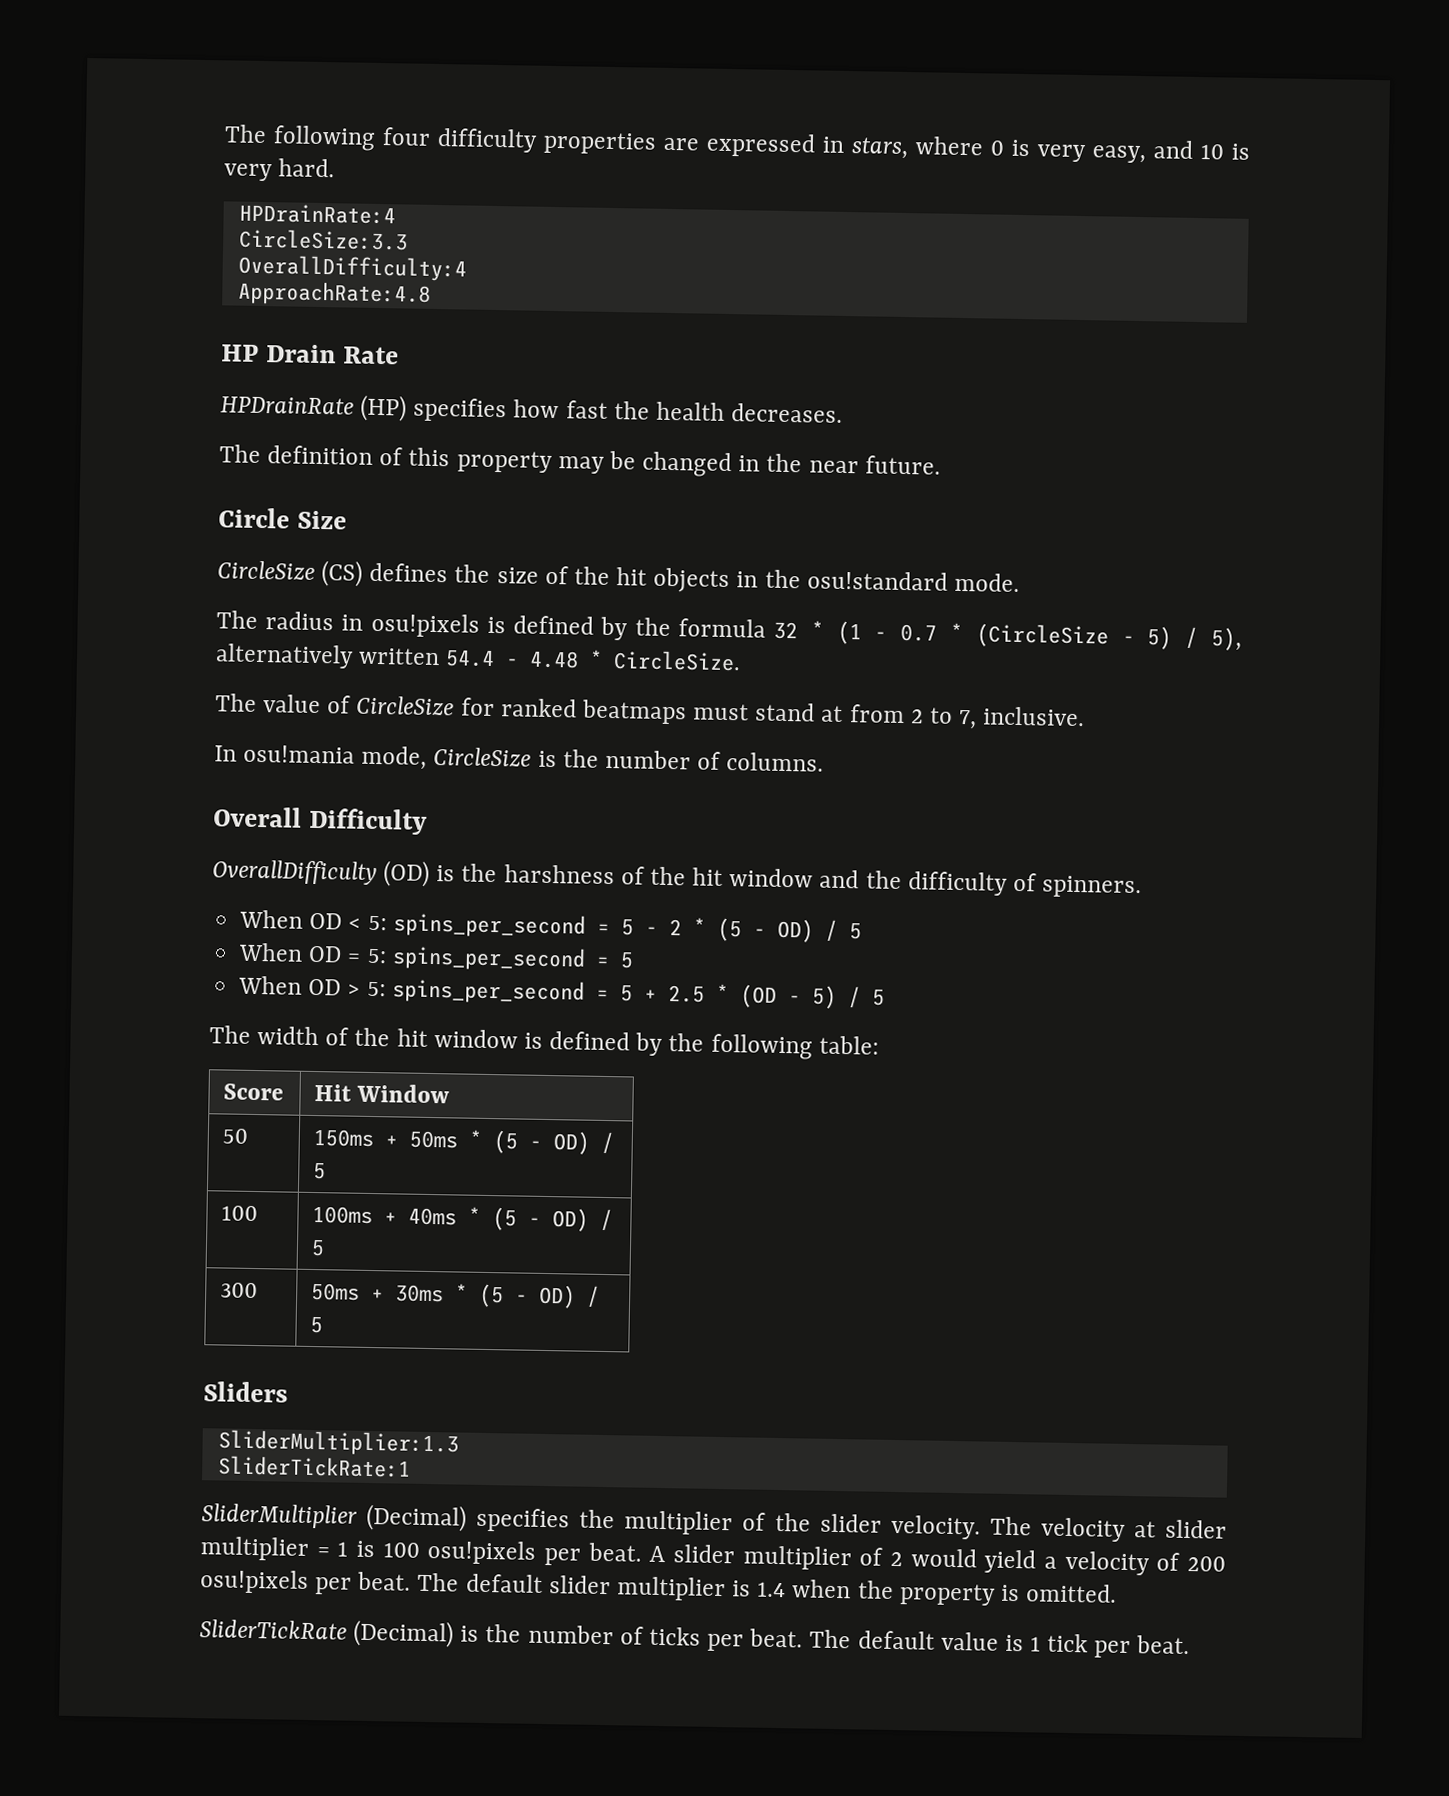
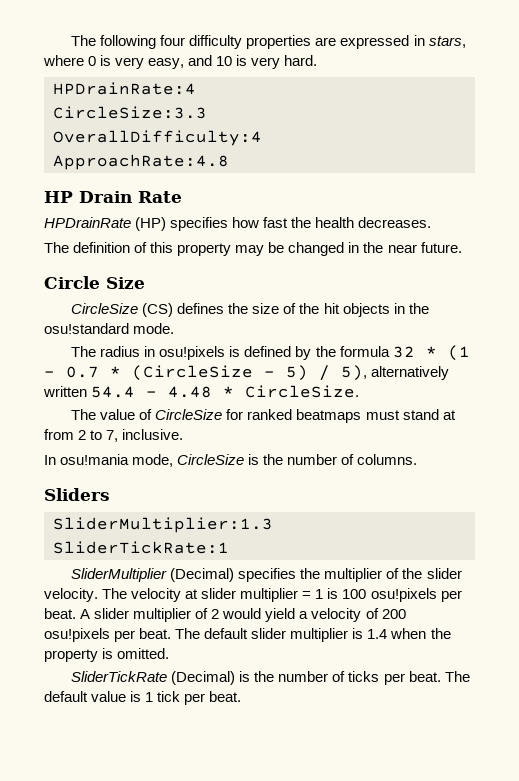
[213,806,428,835] [212,859,1143,899] [239,909,862,943] [238,942,634,972] [238,975,885,1009] [209,1025,879,1060] [223,1083,285,1101] [314,1083,451,1104] [222,1128,249,1144] [313,1129,615,1155] [313,1162,327,1180] [221,1205,259,1222] [312,1206,614,1232] [311,1238,326,1257] [220,1282,259,1299] [311,1282,601,1309] [310,1315,324,1334] // Overall Difficulty // OverallDifficulty (OD) is the harshness of the hit window and the difficulty of spinners. // When OD < 5: spins_per_second = 5 - 2 * (5 - OD) / 5 // When OD = 5: spins_per_second = 5 // When OD > 5: spins_per_second = 5 + 2.5 * (OD - 5) / 5 // The width of the hit window is defined by the following table: // Score | Hit Window // 50 | 150ms + 50ms * (5 - OD) / 5 // 100 | 100ms + 40ms * (5 - OD) / 5 // 300 | 50ms + 30ms * (5 - OD) / 5 -> (418, 459) none

